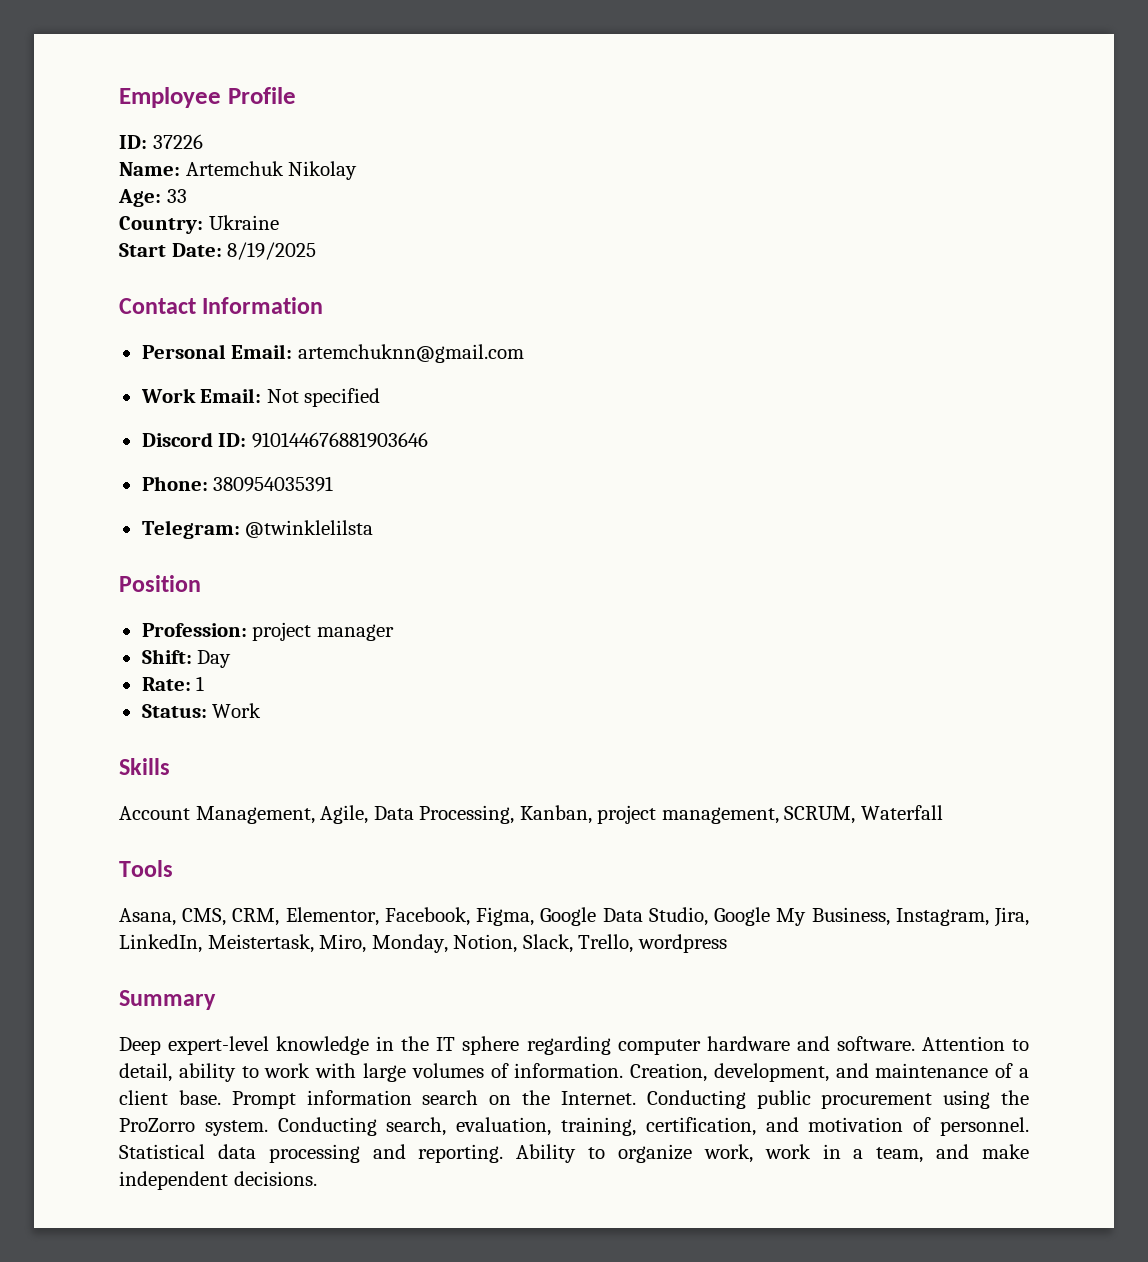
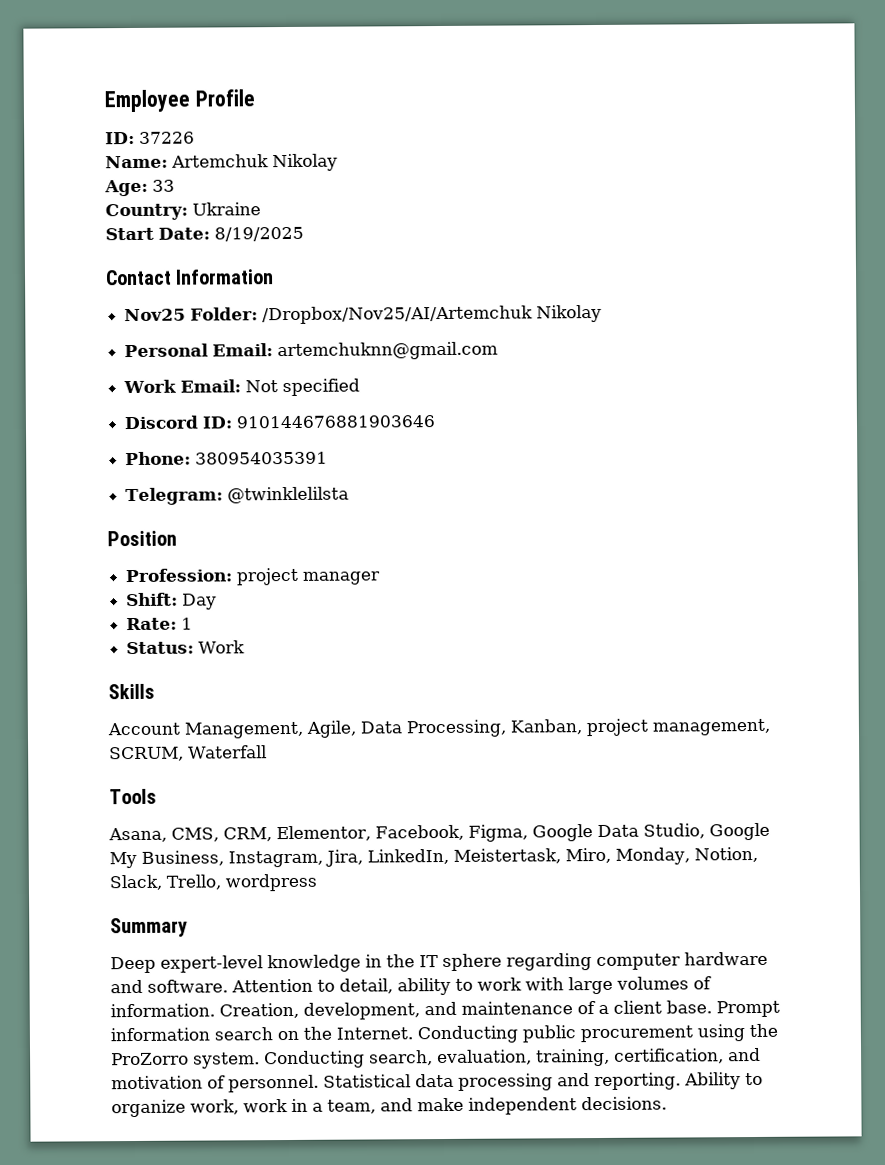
(324, 305) none -> [124,304,603,325] // Nov25 Folder: /Dropbox/Nov25/AI/Artemchuk Nikolay

